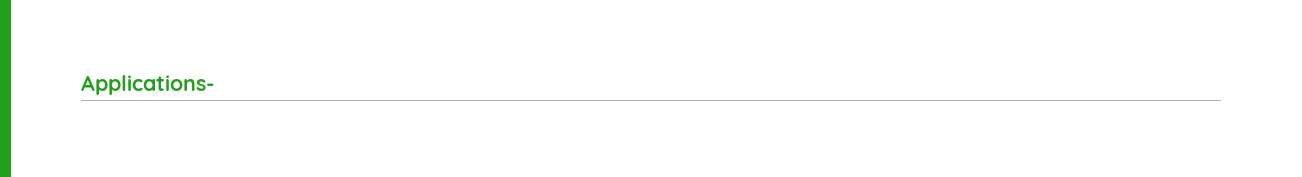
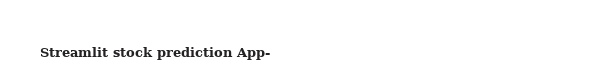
[81,75,215,95] Applications- -> [40,47,270,60] Streamlit stock prediction App-

